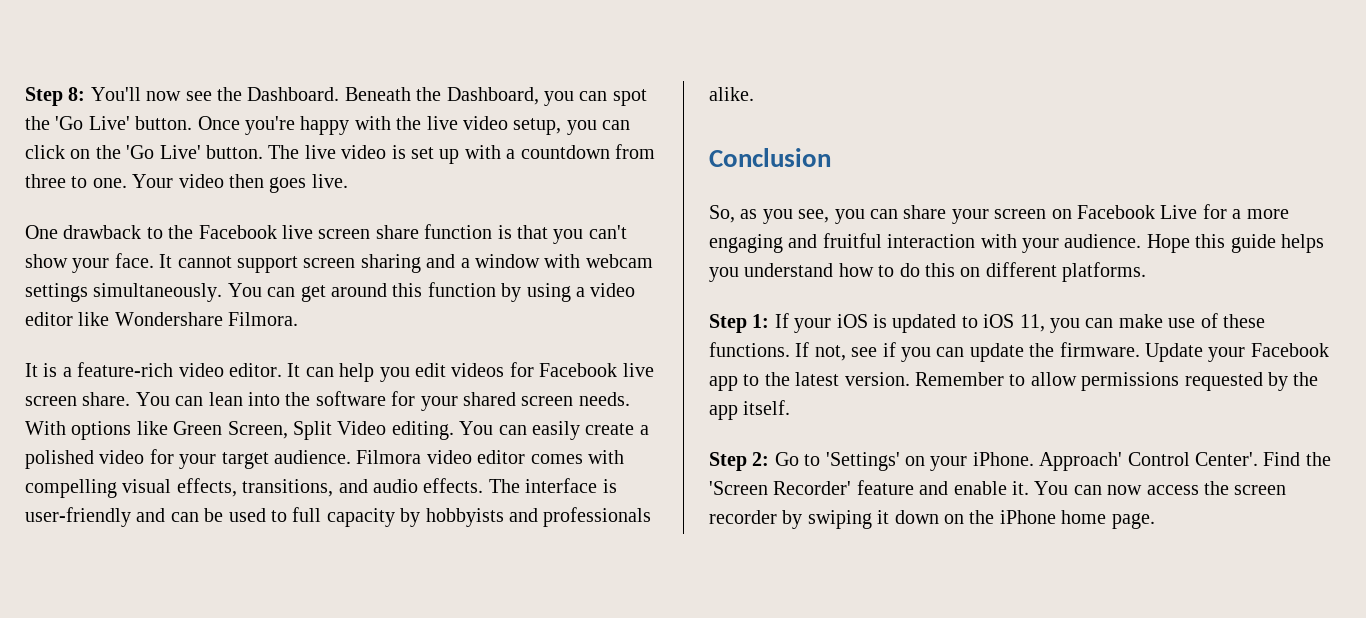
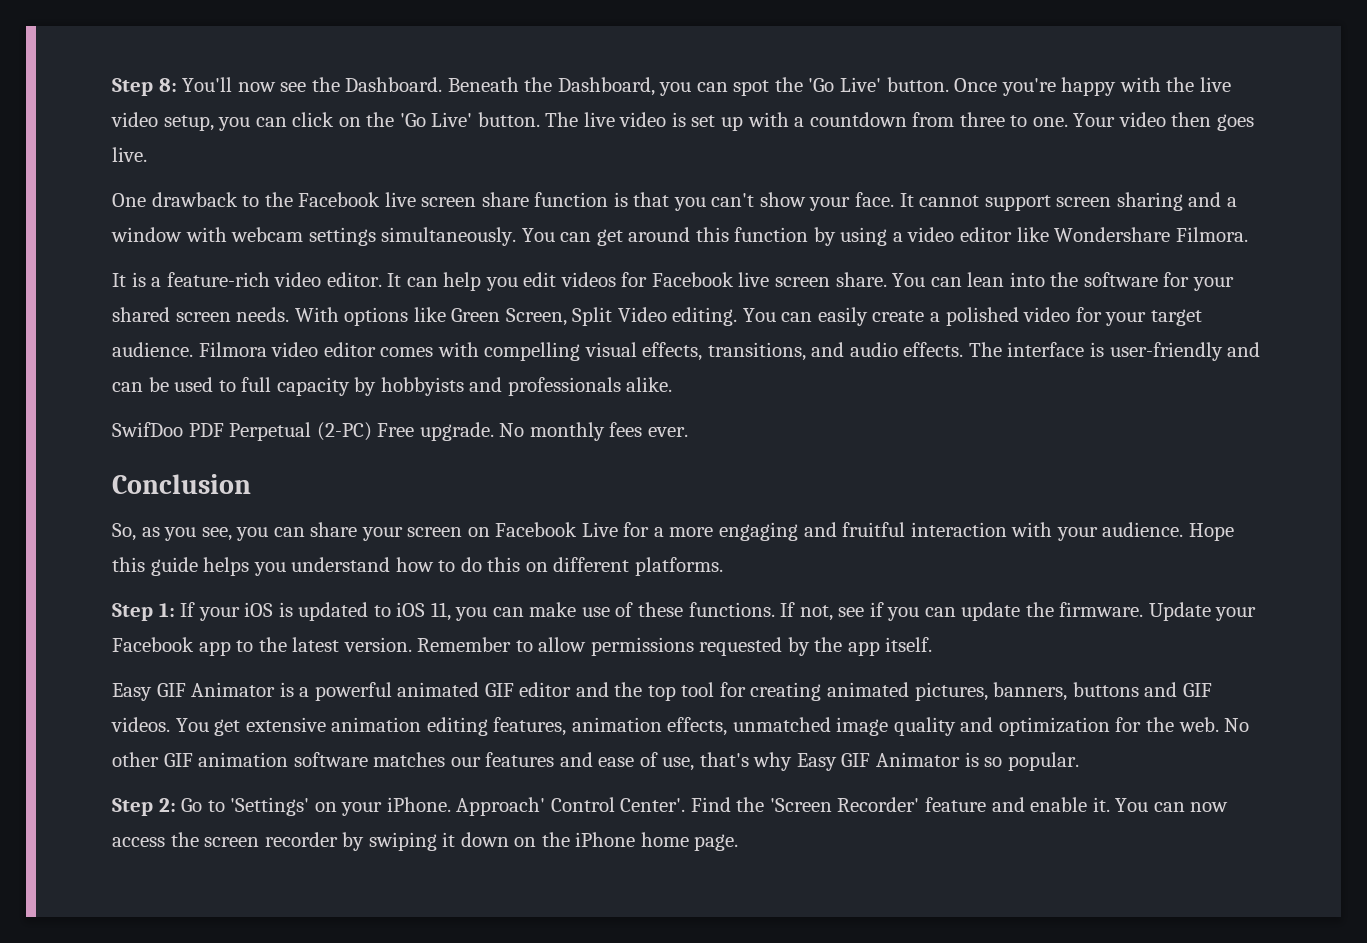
(754, 94) none -> [112,422,688,441] // SwifDoo PDF Perpetual (2-PC) Free upgrade. No monthly fees ever.
(791, 407) none -> [112,682,1212,701] [111,717,1250,736] [112,752,1079,771] // Easy GIF Animator is a powerful animated GIF editor and the top tool for creating animated pictures, banners, buttons and GIF videos. You get extensive animation editing features, animation effects, unmatched image quality and optimization for the web. No other GIF animation software matches our features and ease of use, that's why Easy GIF Animator is so popular.

